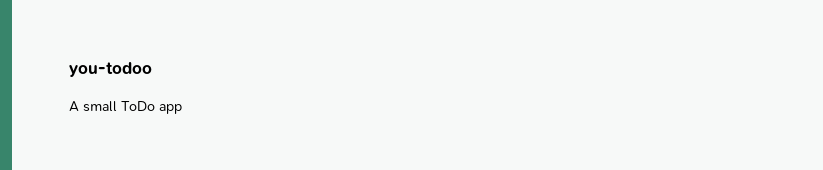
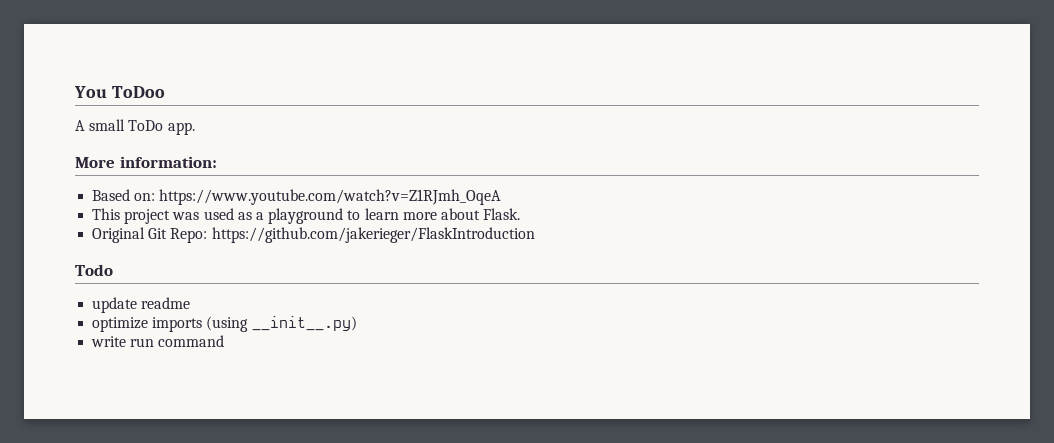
[69,62,152,77] you-todoo -> [74,86,165,98] You ToDoo
[159,104,182,114] app -> [167,122,195,135] [75,156,217,168] [92,189,502,205] [92,208,521,224] [92,227,535,243] [75,264,113,276] [92,297,191,313] [92,316,357,332] [91,335,225,347] app. // More information: // Based on: https://www.youtube.com/watch?v=Z1RJmh_OqeA // This project was used as a playground to learn more about Flask. // Original Git Repo: https://github.com/jakerieger/FlaskIntroduction // Todo // update readme // optimize imports (using __init__.py) // write run command

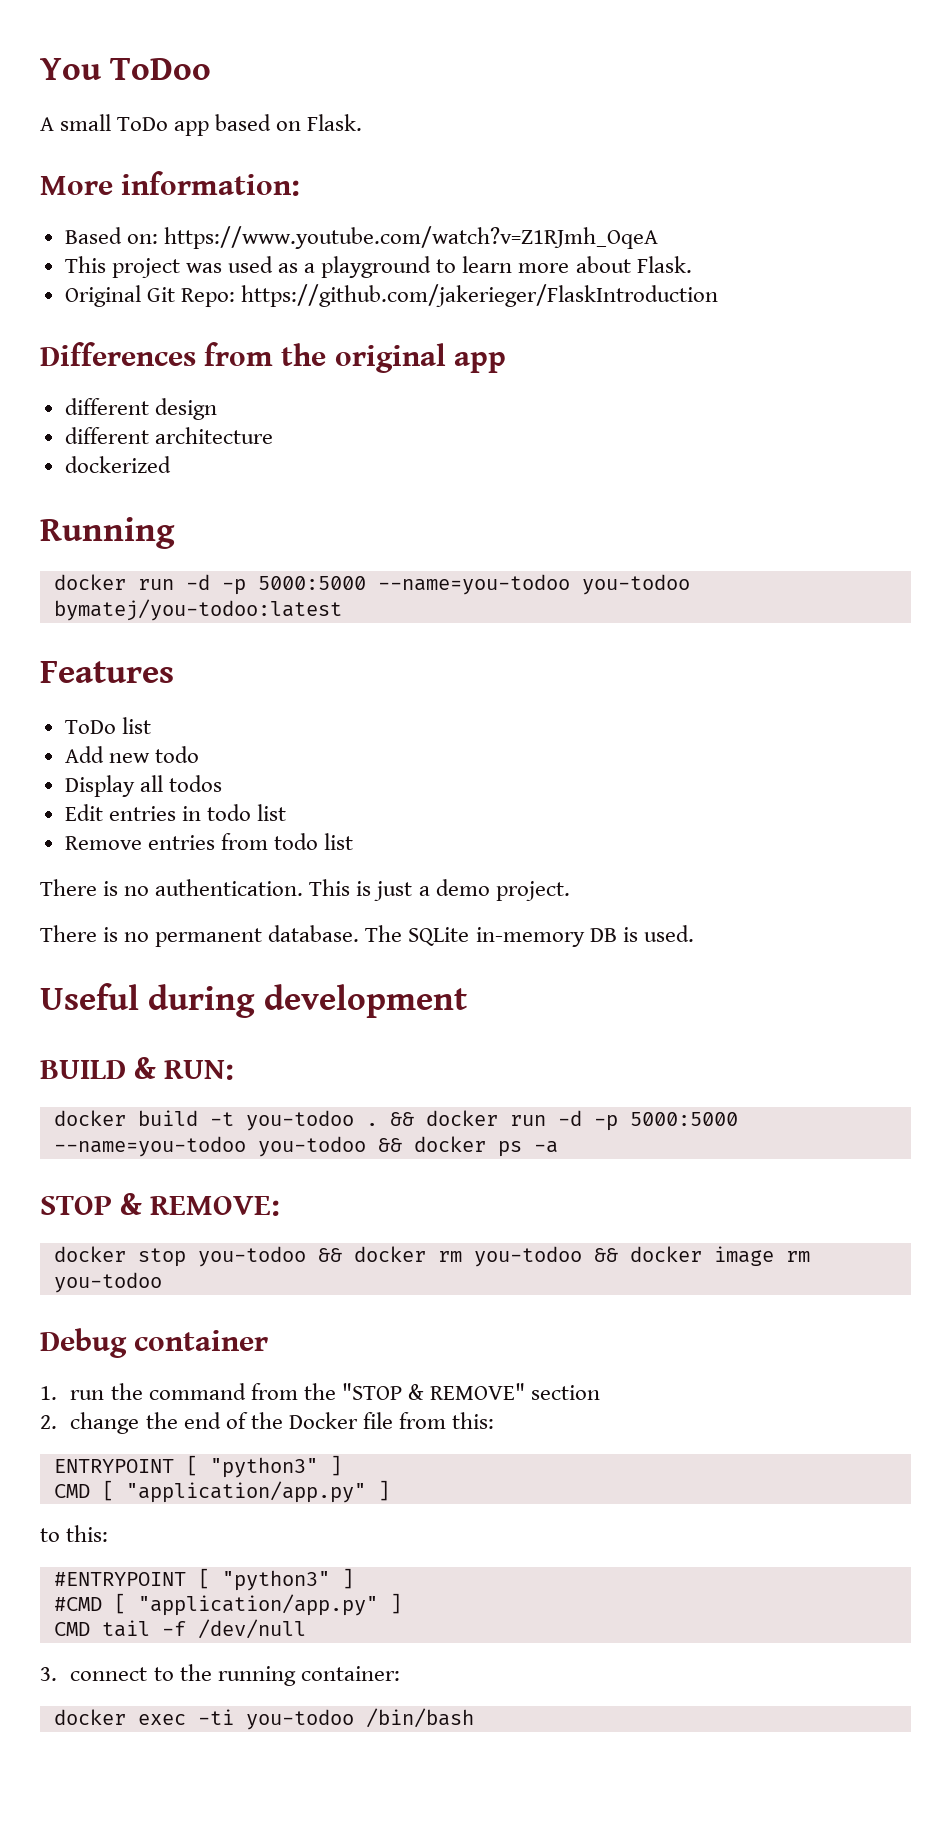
[167,122,195,135] app. -> [174,114,363,136] app based on Flask.
[75,264,113,276] [92,297,191,313] [92,316,357,332] [91,335,225,347] Todo // update readme // optimize imports (using __init__.py) // write run command -> [40,342,506,373] [64,398,217,420] [64,427,273,444] [64,456,171,473] [40,517,175,549] [53,574,690,595] [53,599,342,621] [40,661,174,683] [64,717,151,734] [64,746,199,763] [64,775,222,797] [64,804,287,821] [64,833,354,850] [40,879,570,901] [40,925,694,947] [40,983,467,1018] [40,1057,235,1080] [53,1110,738,1131] [53,1136,558,1157] [40,1193,281,1216] [53,1246,810,1267] [53,1272,162,1293] [40,1328,269,1358] [40,1383,601,1400] [40,1412,495,1434] [53,1455,342,1478] [53,1480,390,1503] [40,1525,109,1542] [53,1568,354,1591] [53,1593,402,1616] [53,1619,306,1639] [40,1664,400,1686] [53,1708,474,1730] Differences from the original app // different design // different architecture // dockerized // Running // docker run -d -p 5000:5000 --name=you-todoo you-todoo bymatej/you-todoo:latest // Features // ToDo list // Add new todo // Display all todos // Edit entries in todo list // Remove entries from todo list // There is no authentication. This is just a demo project. // There is no permanent database. The SQLite in-memory DB is used. // Useful during development // BUILD & RUN: // docker build -t you-todoo . && docker run -d -p 5000:5000 --name=you-todoo you-todoo && docker ps -a // STOP & REMOVE: // docker stop you-todoo && docker rm you-todoo && docker image rm you-todoo // Debug container // 1. run the command from the "STOP & REMOVE" section // 2. change the end of the Docker file from this: // ENTRYPOINT [ "python3" ] // CMD [ "application/app.py" ] // to this: // #ENTRYPOINT [ "python3" ] // #CMD [ "application/app.py" ] // CMD tail -f /dev/null // 3. connect to the running container: // docker exec -ti you-todoo /bin/bash

